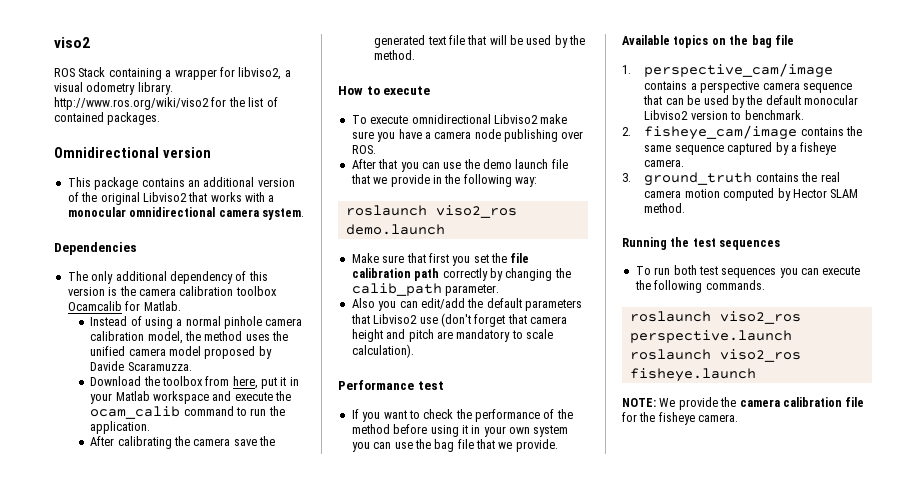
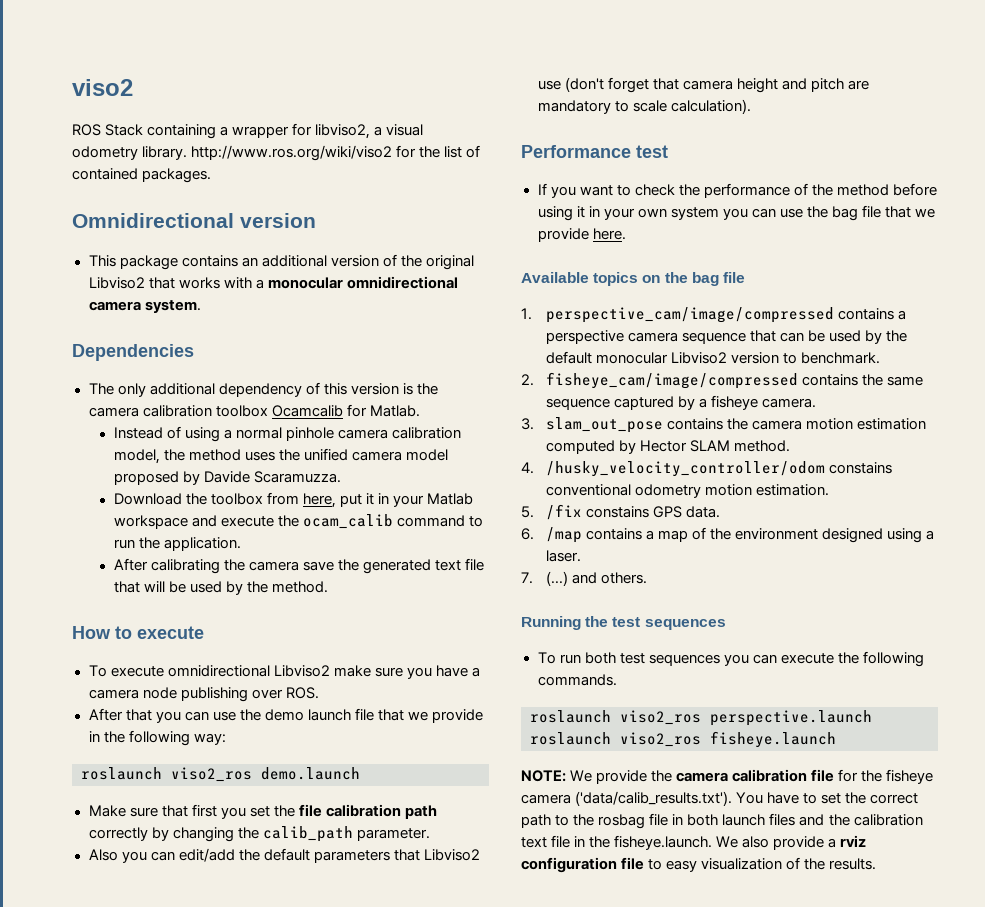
[515,439,558,452] provide. -> [537,228,626,242] provide here.
[644,63,834,78] perspective_cam/image -> [545,307,834,323] perspective_cam/image/compressed
[644,125,798,140] fisheye_cam/image -> [545,372,798,389] fisheye_cam/image/compressed
[644,172,840,186] ground_truth contains the real -> [545,417,749,433] slam_out_pose contains the
(720, 193) none -> [857,418,927,430] estimation
(686, 208) none -> [521,461,893,477] [545,484,830,498] [521,504,721,520] [521,527,935,543] [545,550,581,562] [521,571,648,586] // 4. /husky_velocity_controller/odom constains conventional odometry motion estimation. // 5. /fix constains GPS data. // 6. /map contains a map of the environment designed using a laser. // 7. (...) and others.
[698,414,739,422] camera. -> [521,791,919,806] [521,813,923,829] [521,835,867,850] [521,857,877,873] camera ('data/calib_results.txt'). You have to set the correct path to the rosbag file in both launch files and the calibration text file in the fisheye.launch. We also provide a rviz configuration file to easy visualization of the results.

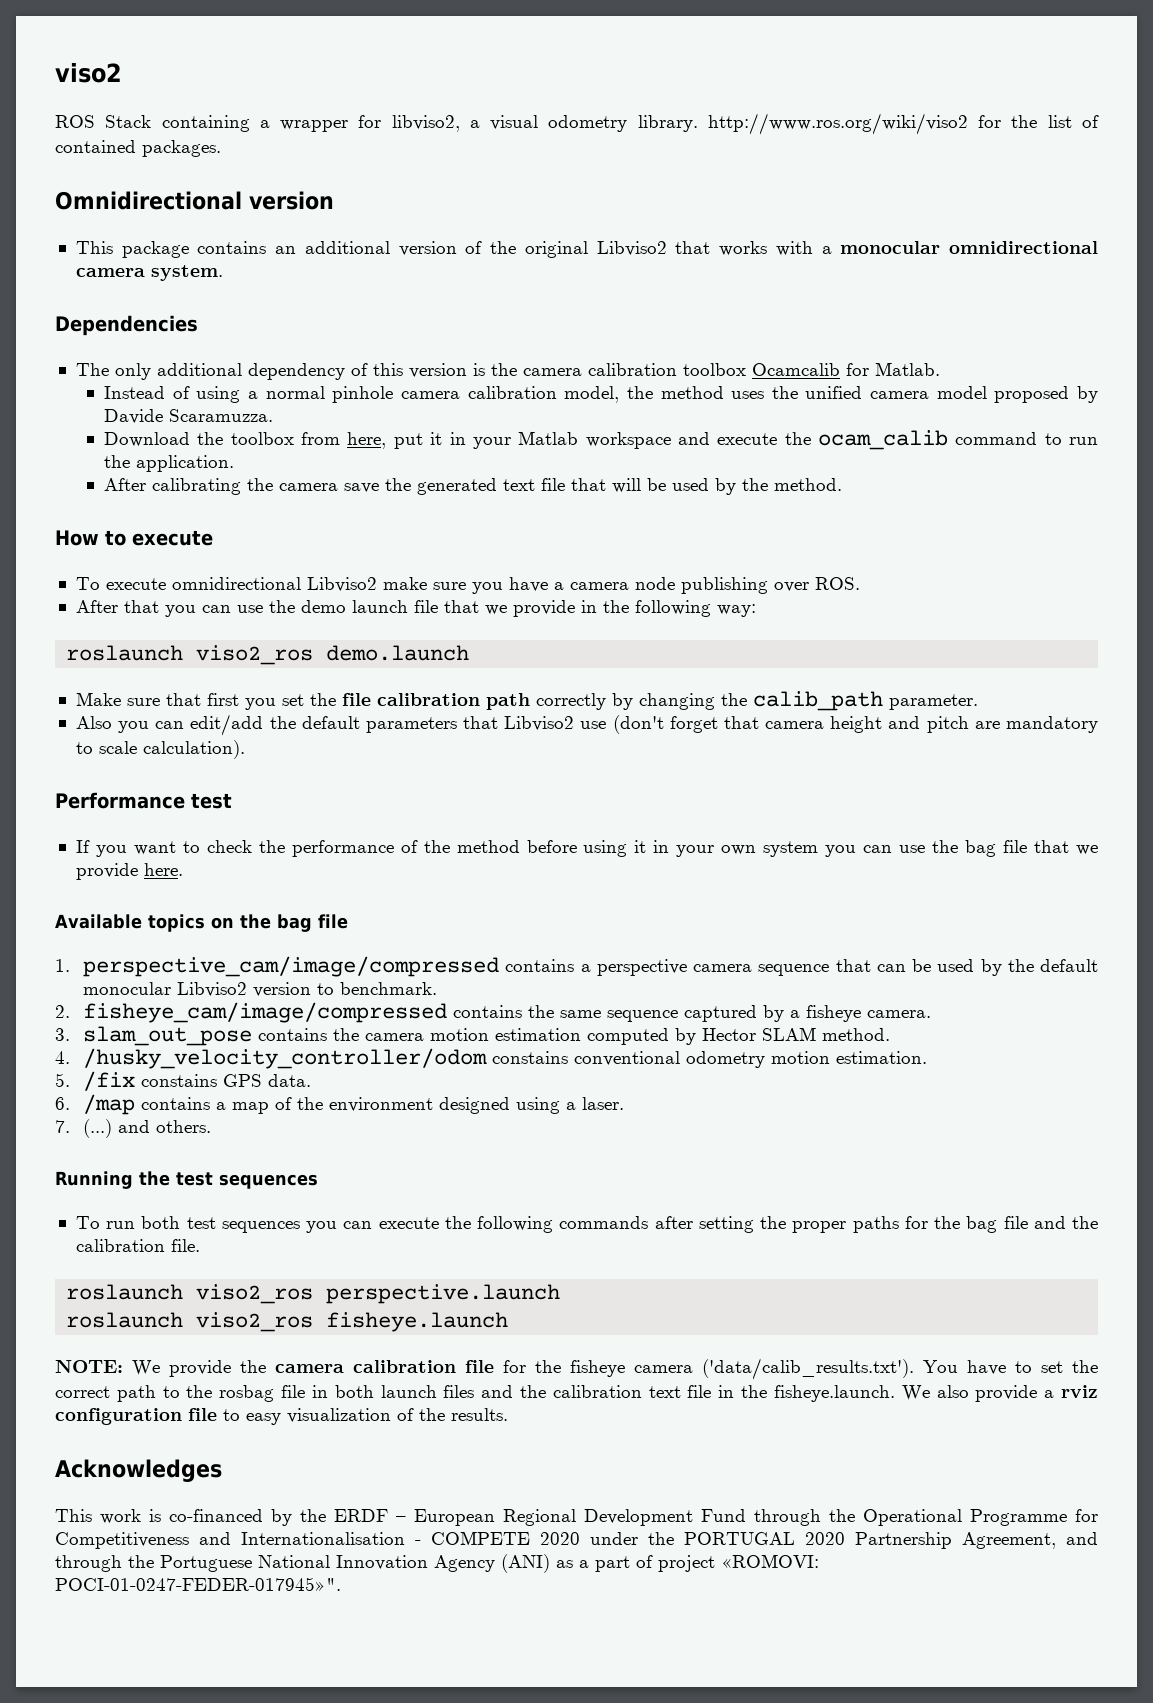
[537,674,617,686] commands. -> [559,1216,1098,1233] [75,1239,200,1252] commands after setting the proper paths for the bag file and the calibration file.
(877, 864) none -> [55,1459,222,1482] [55,1509,1098,1526] [55,1531,1098,1549] [55,1554,819,1573] [55,1577,341,1591] // Acknowledges // This work is co-financed by the ERDF – European Regional Development Fund through the Operational Programme for Competitiveness and Internationalisation - COMPETE 2020 under the PORTUGAL 2020 Partnership Agreement, and through the Portuguese National Innovation Agency (ANI) as a part of project «ROMOVI: POCI-01-0247-FEDER-017945»".

